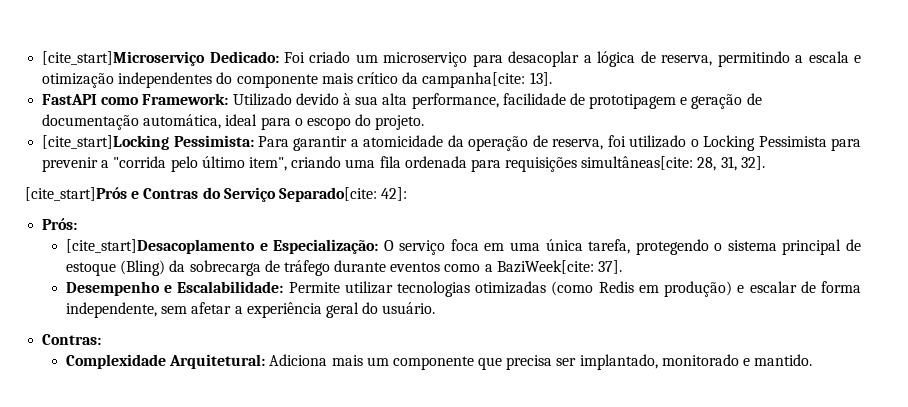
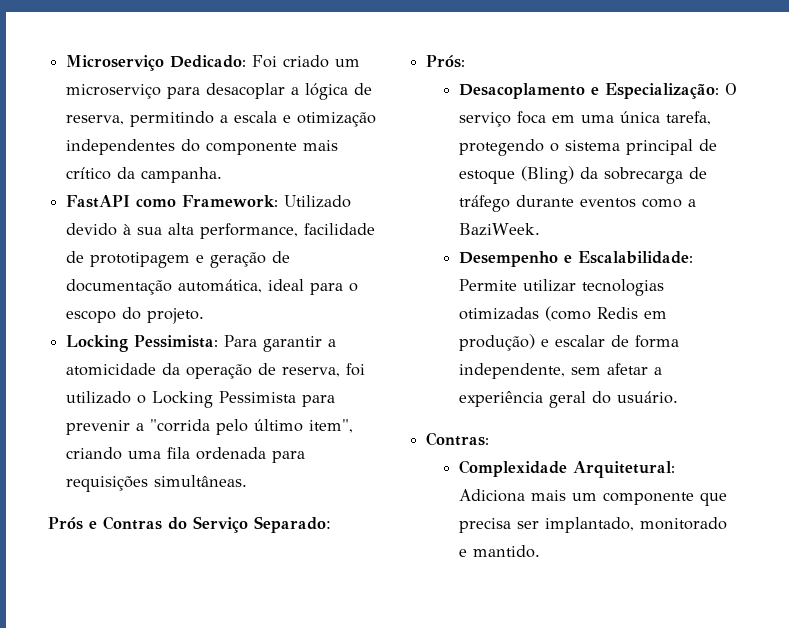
[42,51,206,66] [cite_start]Microserviço -> [66,55,165,71] Microserviço
[422,72,552,88] campanha[cite: 13]. -> [141,167,223,183] campanha.
[42,135,170,150] [cite_start]Locking -> [66,335,129,352] Locking
[581,156,765,171] [25,187,127,201] simultâneas[cite: 28, 31, 32]. // [cite_start]Prós -> [154,475,248,487] [48,517,83,530] simultâneas. // Prós
[278,187,408,202] Separado[cite: 42]: -> [254,516,331,533] Separado:
[65,239,255,254] [cite_start]Desacoplamento -> [459,83,586,99] Desacoplamento
[496,260,622,274] BaziWeek[cite: 37]. -> [459,223,541,236] BaziWeek.

